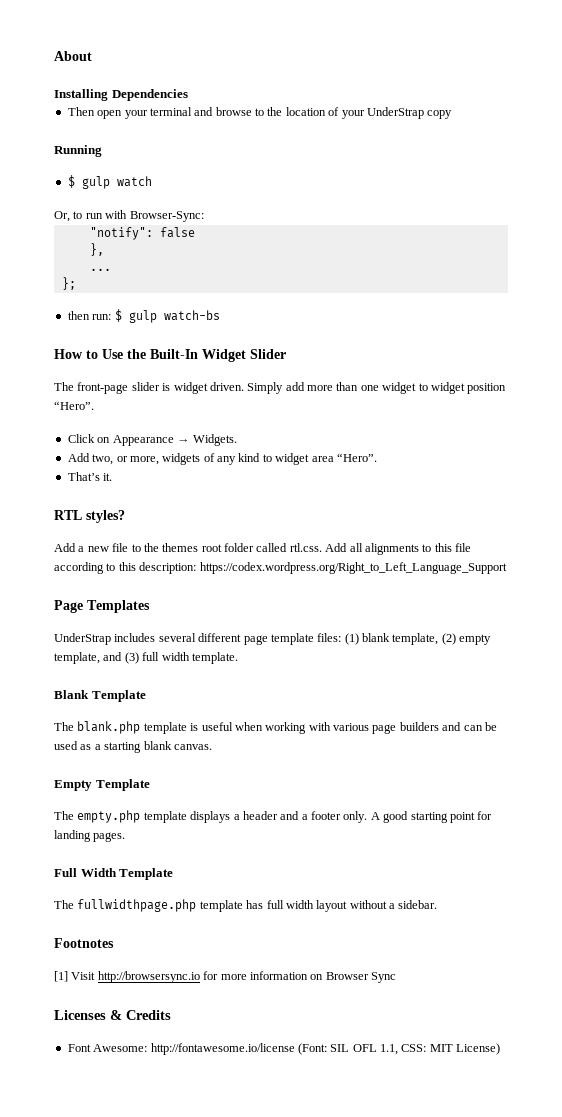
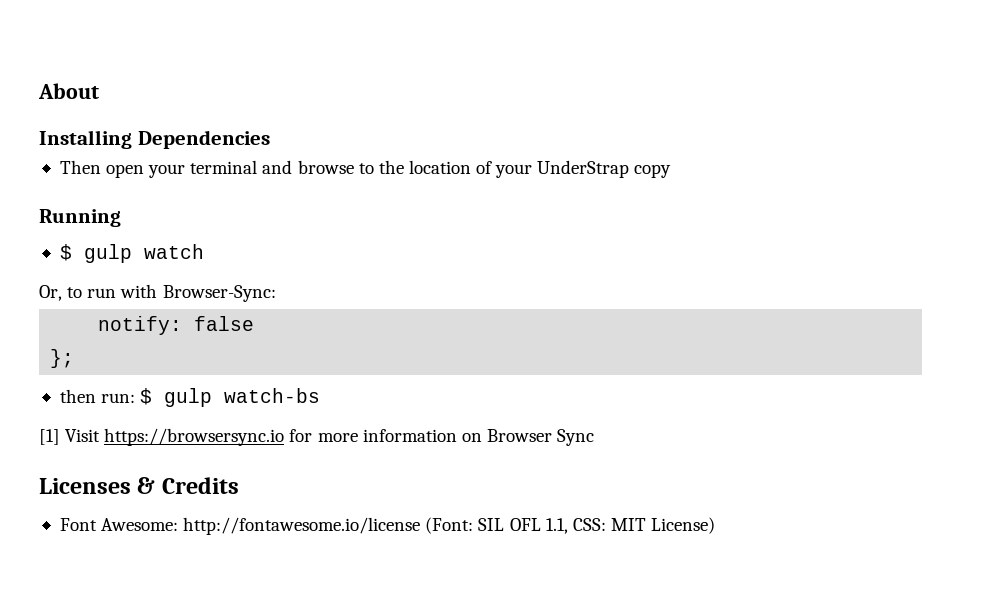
[89,227,153,240] "notify": -> [98,316,183,335] notify:
[89,243,104,256] [89,268,111,271] // }, // ... -> (255, 323) none
[54,349,286,362] [54,382,507,394] [54,401,94,410] [67,434,238,446] [67,453,377,465] [67,472,113,481] [54,510,125,523] [54,543,471,555] [54,562,507,574] [54,600,150,613] [54,633,492,645] [54,652,238,664] [54,690,146,702] [54,721,497,734] [54,741,212,753] [54,779,150,791] [54,810,493,823] [54,830,126,842] [54,868,174,880] [54,899,438,912] [54,938,114,948] // How to Use the Built-In Widget Slider // The front-page slider is widget driven. Simply add more than one widget to widget position “Hero”. // Click on Appearance → Widgets. // Add two, or more, widgets of any kind to widget area “Hero”. // That’s it. // RTL styles? // Add a new file to the themes root folder called rtl.css. Add all alignments to this file according to this description: https://codex.wordpress.org/Right_to_Left_Language_Support // Page Templates // UnderStrap includes several different page template files: (1) blank template, (2) empty template, and (3) full width template. // Blank Template // The blank.php template is useful when working with various page builders and can be used as a starting blank canvas. // Empty Template // The empty.php template displays a header and a footer only. A good starting point for landing pages. // Full Width Template // The fullwidthpage.php template has full width layout without a sidebar. // Footnotes -> (321, 395) none
[97,971,200,983] http://browsersync.io -> [104,428,285,446] https://browsersync.io

